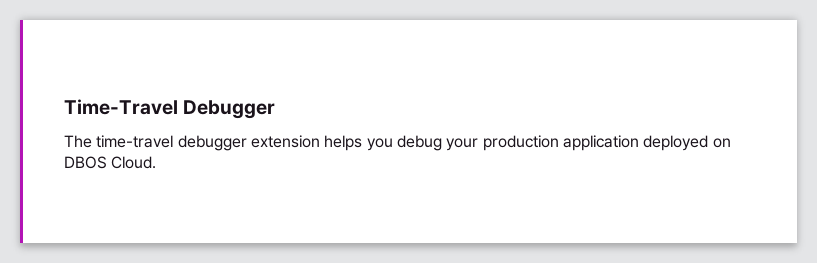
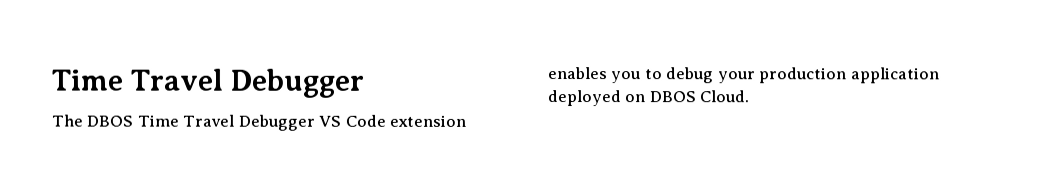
[64,99,178,115] Time-Travel -> [51,68,225,91] Time Travel
[96,135,393,151] time-travel debugger extension helps you -> [86,114,467,131] [548,67,663,84] DBOS Time Travel Debugger VS Code extension enables you to

